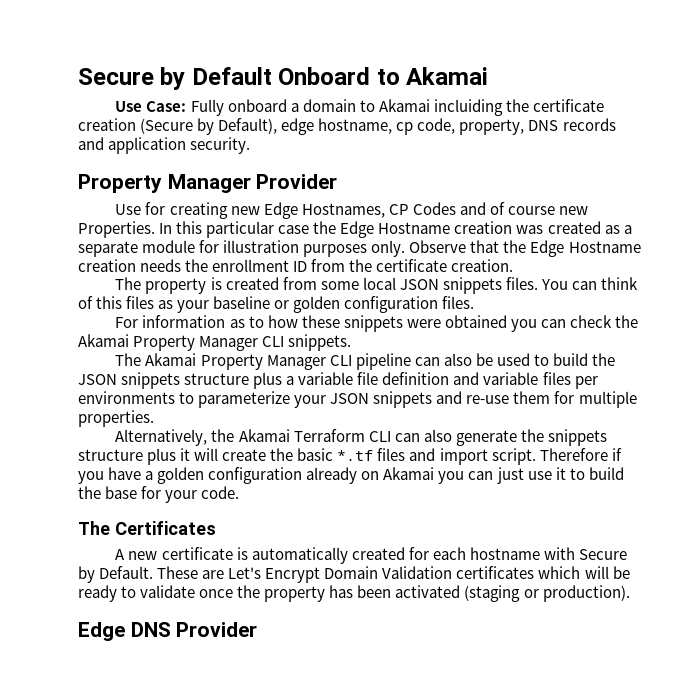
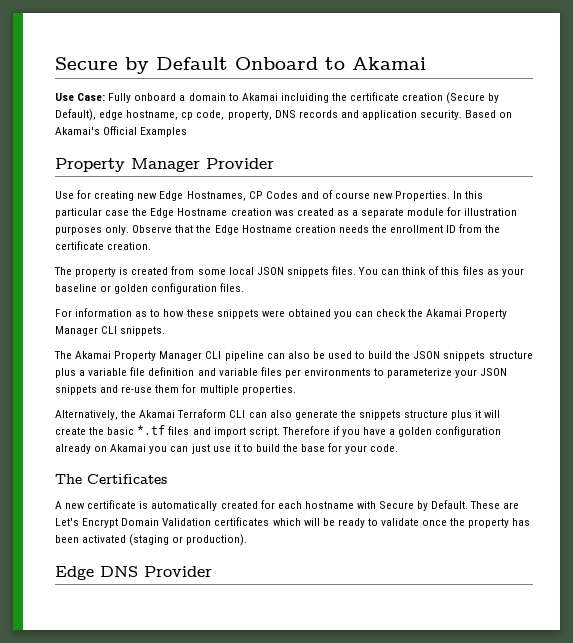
(251, 145) none -> [465,110,513,118] [55,126,188,137] Based on Akamai's Official Examples

